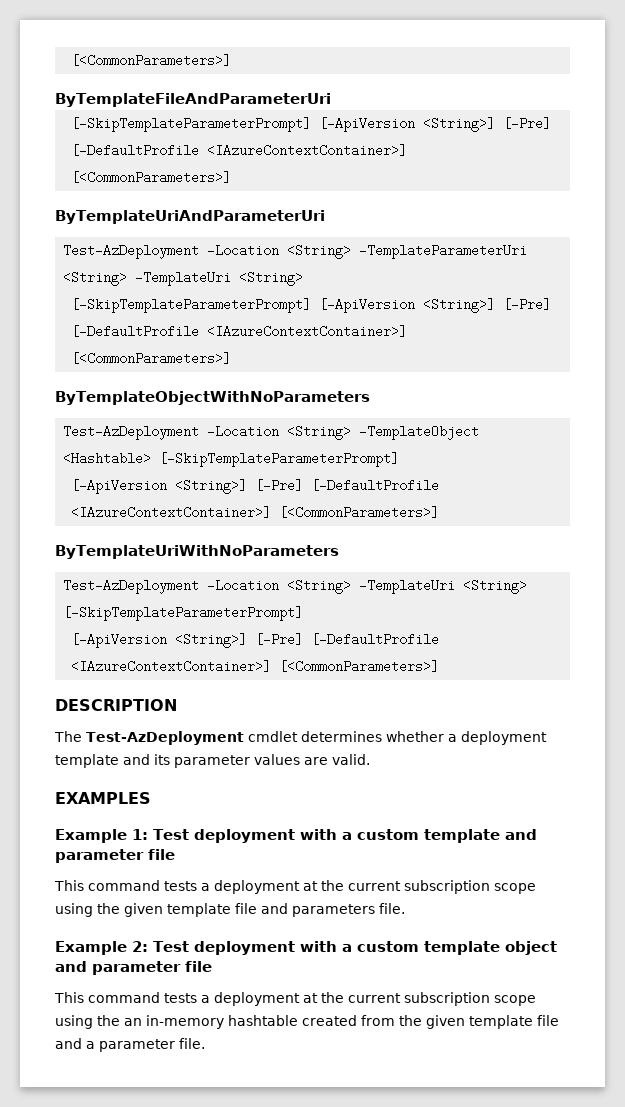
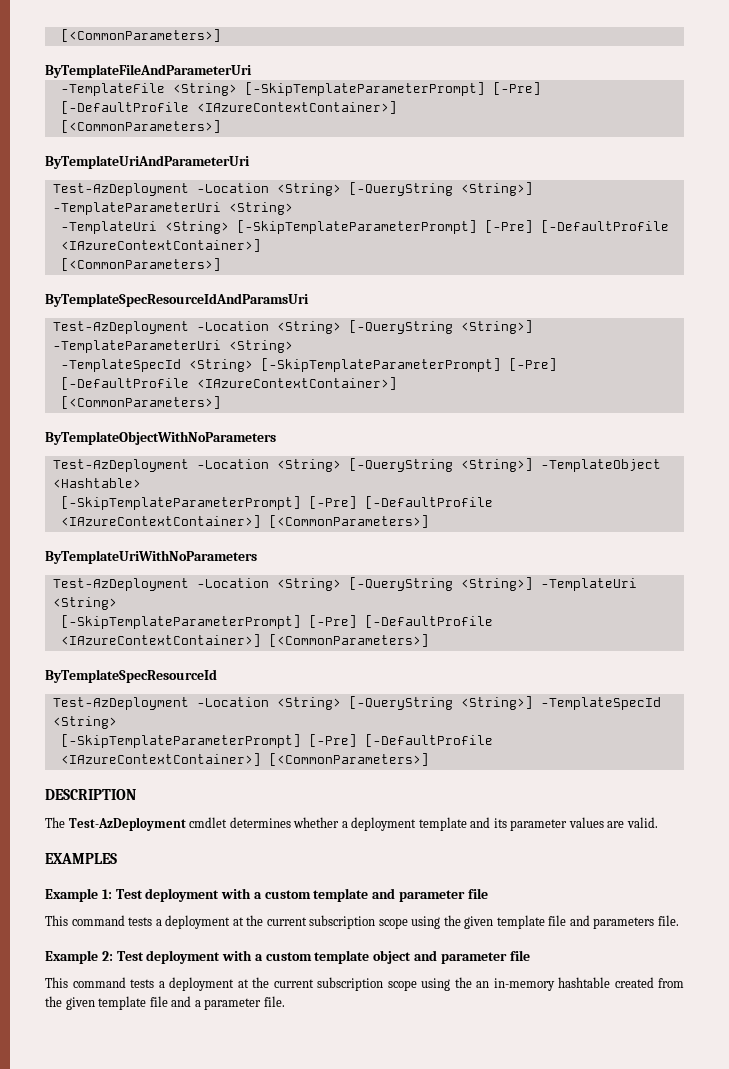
[71,117,496,132] [-SkipTemplateParameterPrompt] [-ApiVersion <String>] -> [60,82,485,96] -TemplateFile <String> [-SkipTemplateParameterPrompt]
[359,244,528,259] [63,271,304,286] [71,298,496,313] -TemplateParameterUri <String> -TemplateUri <String> // [-SkipTemplateParameterPrompt] [-ApiVersion <String>] -> [348,182,533,196] [52,202,293,215] [60,220,669,234] [60,239,261,252] [60,258,221,271] [45,293,309,307] [52,320,533,334] [52,340,293,353] [60,358,501,372] [-QueryString <String>] -TemplateParameterUri <String> // -TemplateUri <String> [-SkipTemplateParameterPrompt] [-Pre] [-DefaultProfile <IAzureContextContainer>] // [<CommonParameters>] // ByTemplateSpecResourceIdAndParamsUri // Test-AzDeployment -Location <String> [-QueryString <String>] -TemplateParameterUri <String> // -TemplateSpecId <String> [-SkipTemplateParameterPrompt]
(352, 432) none -> [348,458,533,472] [-QueryString <String>]
[159,452,400,467] [71,479,248,494] [-SkipTemplateParameterPrompt] // [-ApiVersion <String>] -> [60,496,301,510] // [-SkipTemplateParameterPrompt]
[359,579,528,594] [63,606,304,621] [71,633,248,648] -TemplateUri <String> [-SkipTemplateParameterPrompt] // [-ApiVersion <String>] -> [348,577,637,591] [52,597,117,610] [60,615,493,629] [60,634,429,647] [45,669,217,683] [52,696,661,710] [52,716,117,729] [60,734,301,748] [-QueryString <String>] -TemplateUri <String> // [-SkipTemplateParameterPrompt] [-Pre] [-DefaultProfile <IAzureContextContainer>] [<CommonParameters>] // ByTemplateSpecResourceId // Test-AzDeployment -Location <String> [-QueryString <String>] -TemplateSpecId <String> // [-SkipTemplateParameterPrompt]

